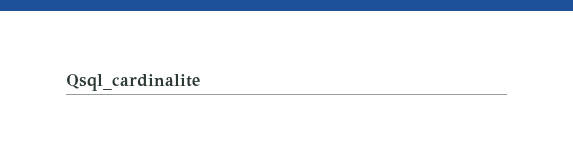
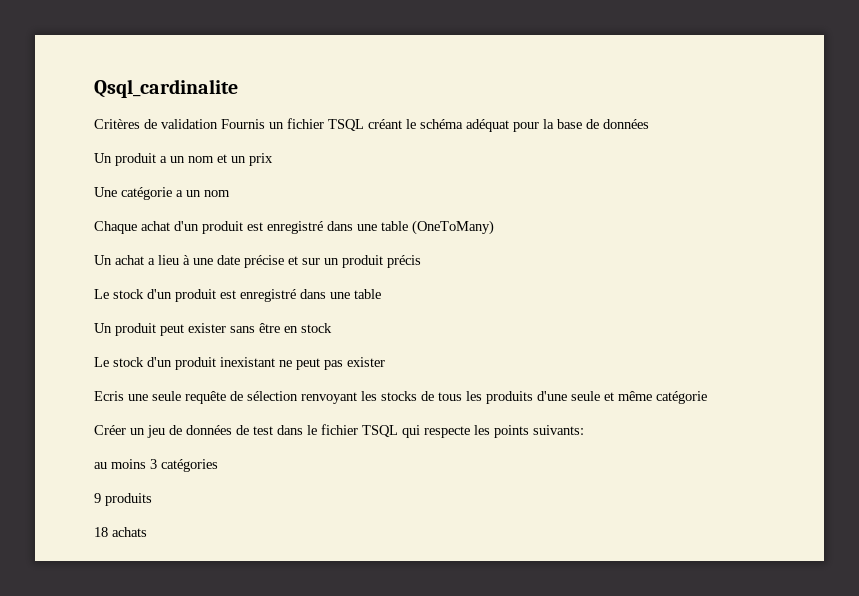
(200, 82) none -> [94,118,649,132] [94,153,273,166] [94,187,230,200] [94,220,494,235] [94,255,421,268] [94,289,381,302] [94,323,332,336] [94,357,385,370] [94,391,707,404] [94,424,584,438] [94,459,218,472] [94,493,152,506] [94,527,147,537] // Critères de validation Fournis un fichier TSQL créant le schéma adéquat pour la base de données // Un produit a un nom et un prix // Une catégorie a un nom // Chaque achat d'un produit est enregistré dans une table (OneToMany) // Un achat a lieu à une date précise et sur un produit précis // Le stock d'un produit est enregistré dans une table // Un produit peut exister sans être en stock // Le stock d'un produit inexistant ne peut pas exister // Ecris une seule requête de sélection renvoyant les stocks de tous les produits d'une seule et même catégorie // Créer un jeu de données de test dans le fichier TSQL qui respecte les points suivants: // au moins 3 catégories // 9 produits // 18 achats

